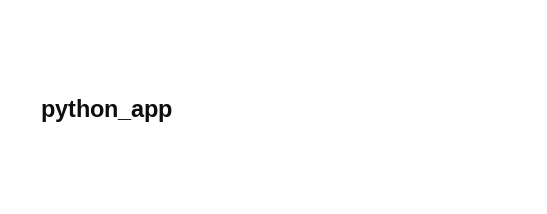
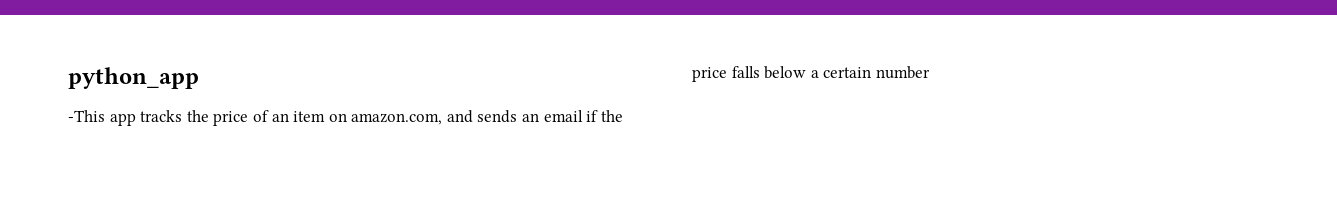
(172, 110) none -> [68,110,623,126] [692,66,930,82] // -This app tracks the price of an item on amazon.com, and sends an email if the price falls below a certain number

